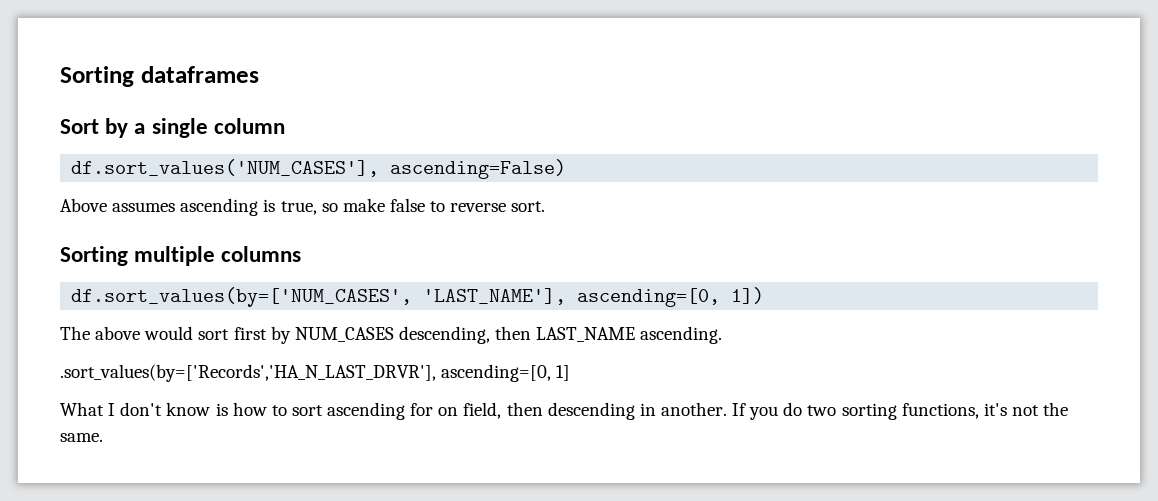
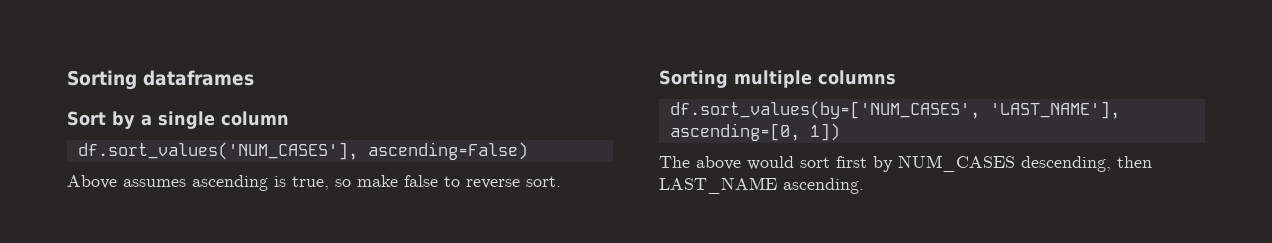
[60,364,571,382] [60,402,1069,420] [60,433,103,442] // .sort_values(by=['Records','HA_N_LAST_DRVR'], ascending=[0, 1] // What I don't know is how to sort ascending for on field, then descending in another. If you do two sorting functions, it's not the same. -> (864, 186) none

